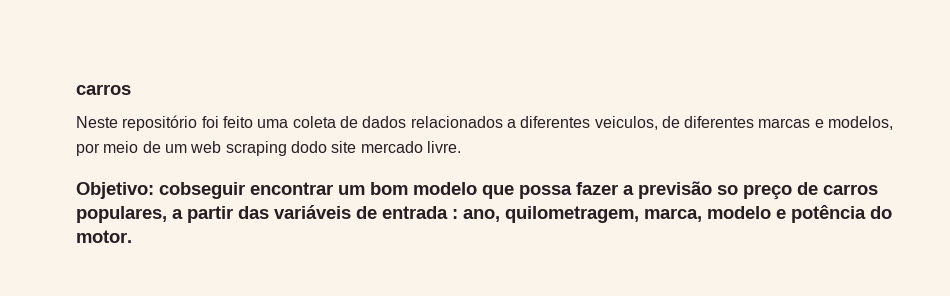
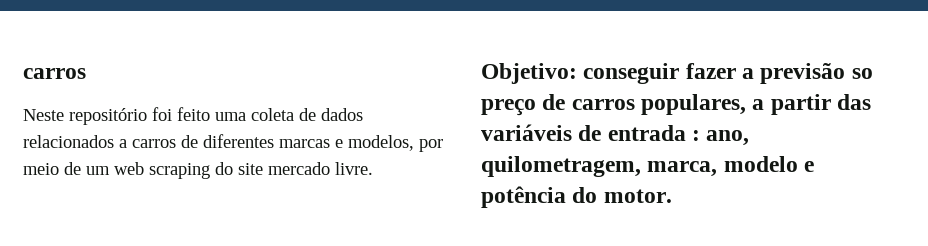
[520,116,658,130] diferentes veiculos, -> [132,139,176,148] carros
[290,141,327,153] dodo -> [215,162,233,175] do
[159,182,572,199] cobseguir encontrar um bom modelo que possa -> [583,63,680,84] conseguir

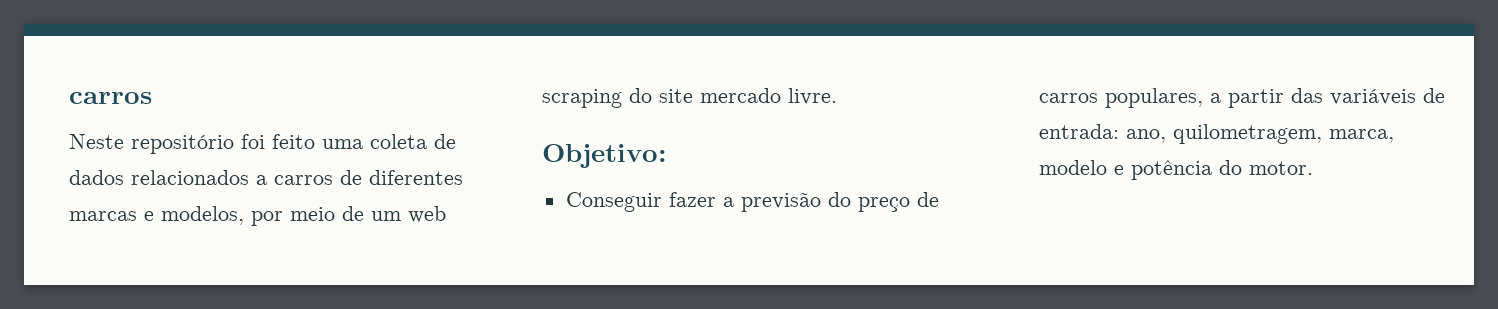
[583,63,680,84] conseguir -> [565,192,662,212] // Conseguir
[851,68,873,79] so -> [827,192,851,207] do
[607,125,701,141] entrada : -> [1038,124,1119,139] entrada:

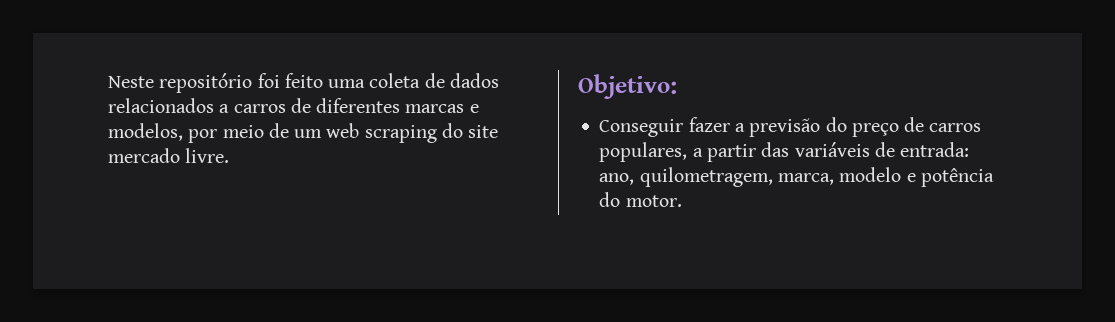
[69,92,152,104] carros // -> (108, 82) none

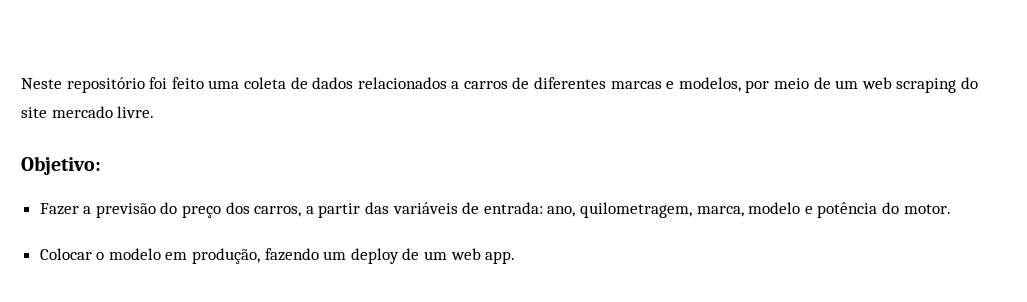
[599,117,730,137] Conseguir fazer -> [39,203,79,215] Fazer
[904,117,982,132] [599,142,688,162] de carros populares, -> [225,202,302,217] dos carros,
(682, 201) none -> [39,248,516,264] // Colocar o modelo em produção, fazendo um deploy de um web app.

